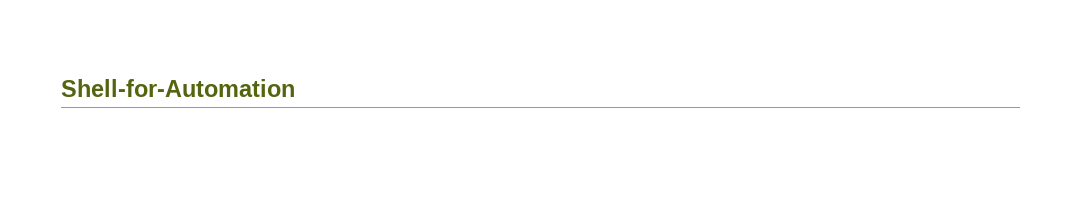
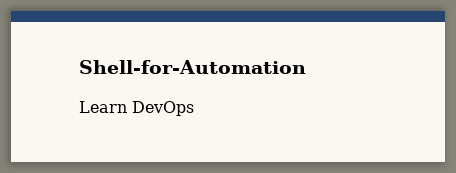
(295, 88) none -> [79,101,194,116] // Learn DevOps

